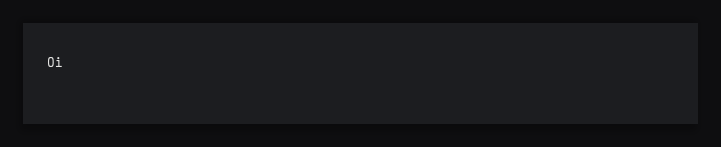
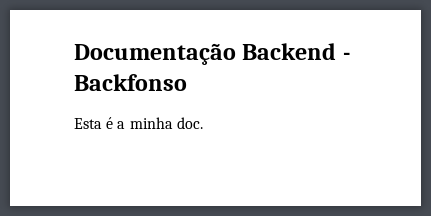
[47,57,63,67] Oi -> [74,43,350,65] [74,74,187,91] [74,117,203,129] Documentação Backend - Backfonso // Esta é a minha doc.

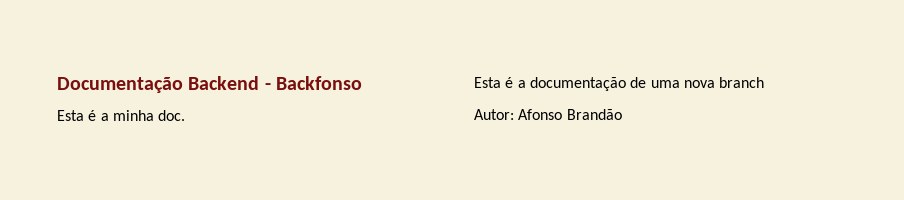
(203, 123) none -> [474,77,765,91] [474,109,622,120] // Esta é a documentação de uma nova branch // Autor: Afonso Brandão

